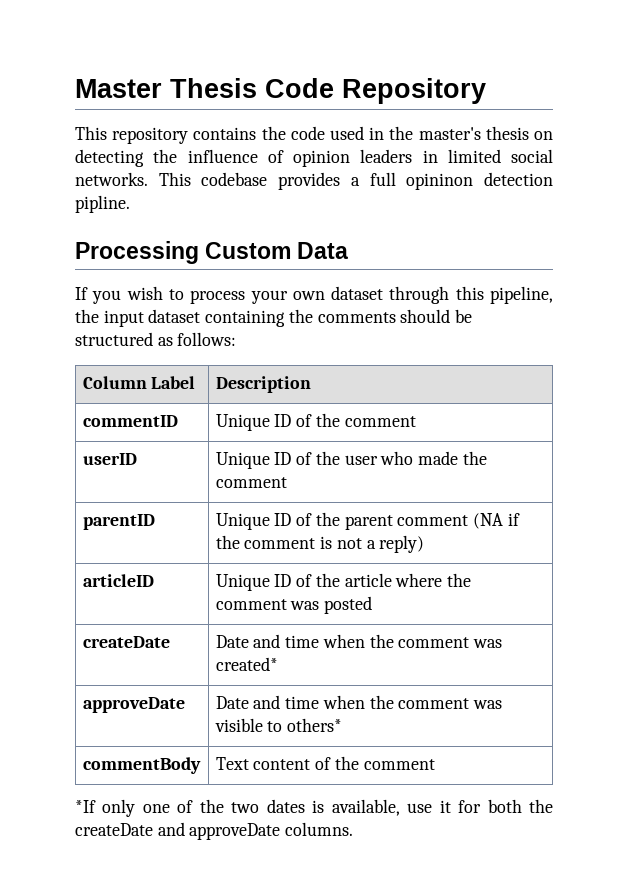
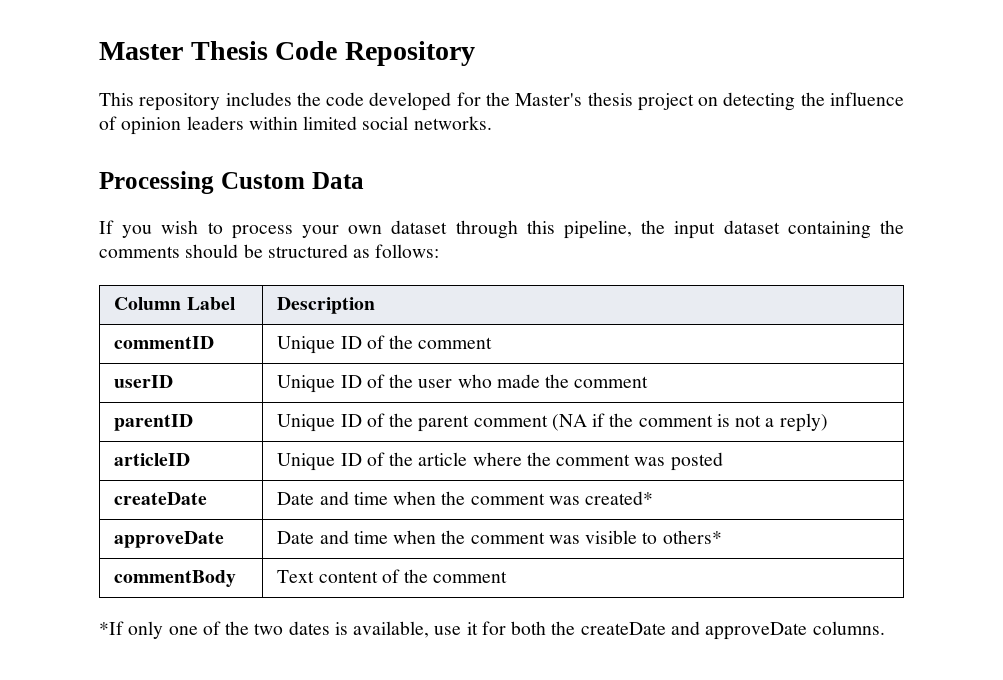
[193,127,257,140] contains -> [225,92,292,106] includes
[330,126,529,140] used in the master's thesis -> [369,92,694,111] developed for the Master's thesis project
[422,150,438,163] in -> [248,116,298,130] within
[158,172,553,190] [75,195,130,213] This codebase provides a full opininon detection pipline. -> (492, 123) none

